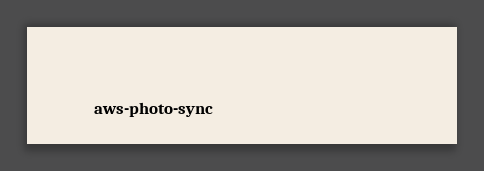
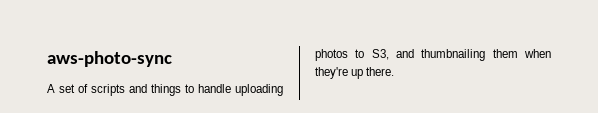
(213, 109) none -> [47,84,283,96] [315,49,551,61] [315,67,395,79] // A set of scripts and things to handle uploading photos to S3, and thumbnailing them when they're up there.

